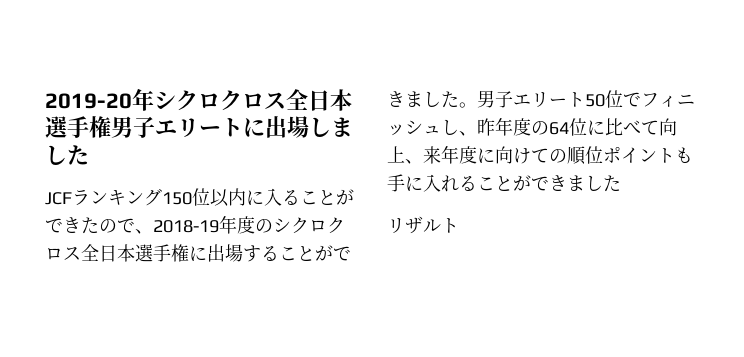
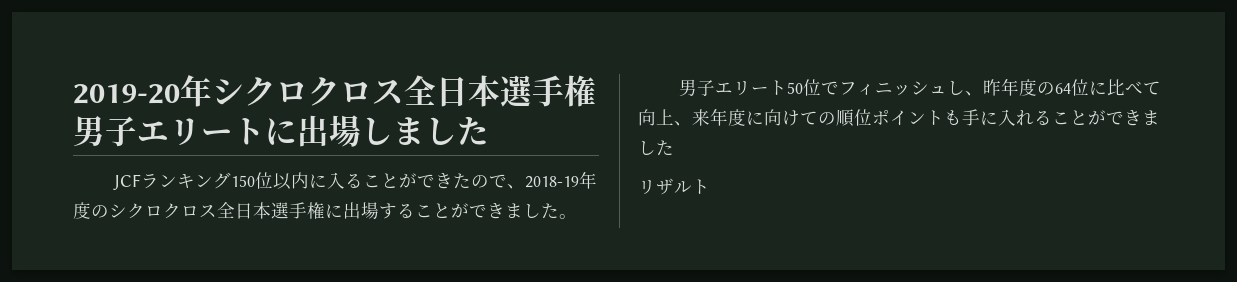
(477, 105) none -> (577, 216) //

